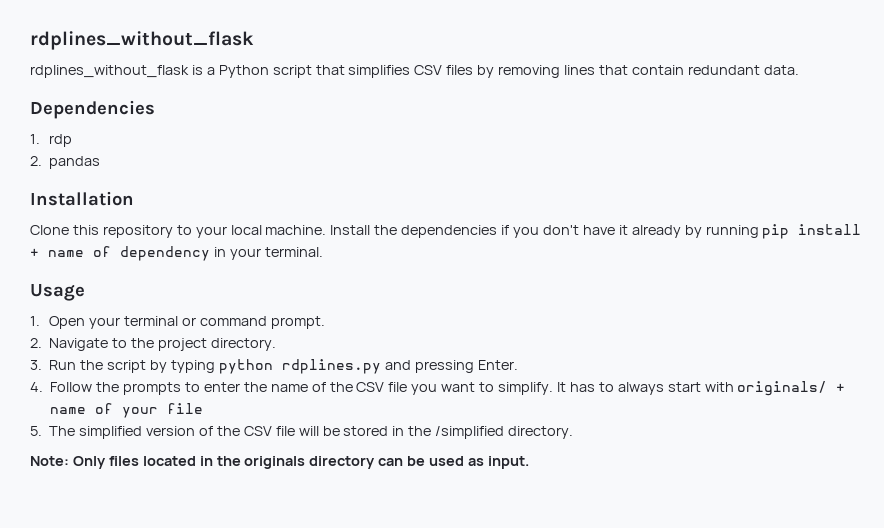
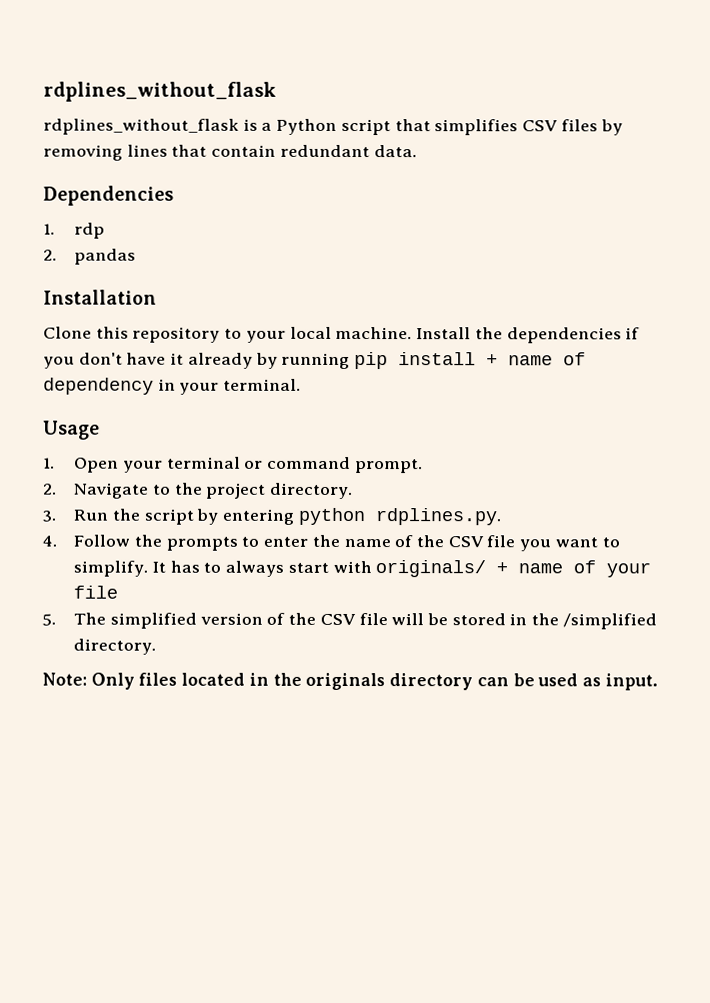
[170,359,518,374] typing python rdplines.py and pressing Enter. -> [222,507,501,526] entering python rdplines.py.

